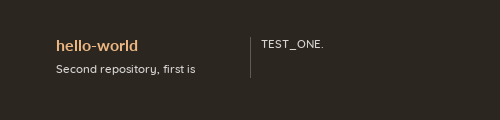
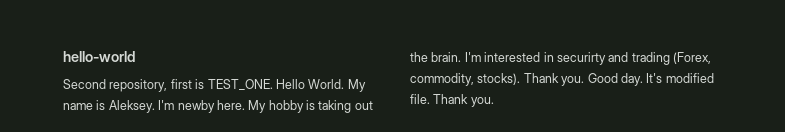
(324, 45) none -> [275,79,366,92] [63,100,373,113] [410,52,711,65] [410,73,714,86] [410,94,494,107] Hello World. My name is Aleksey. I'm newby here. My hobby is taking out the brain. I'm interested in securirty and trading (Forex, commodity, stocks). Thank you. Good day. It's modified file. Thank you.

